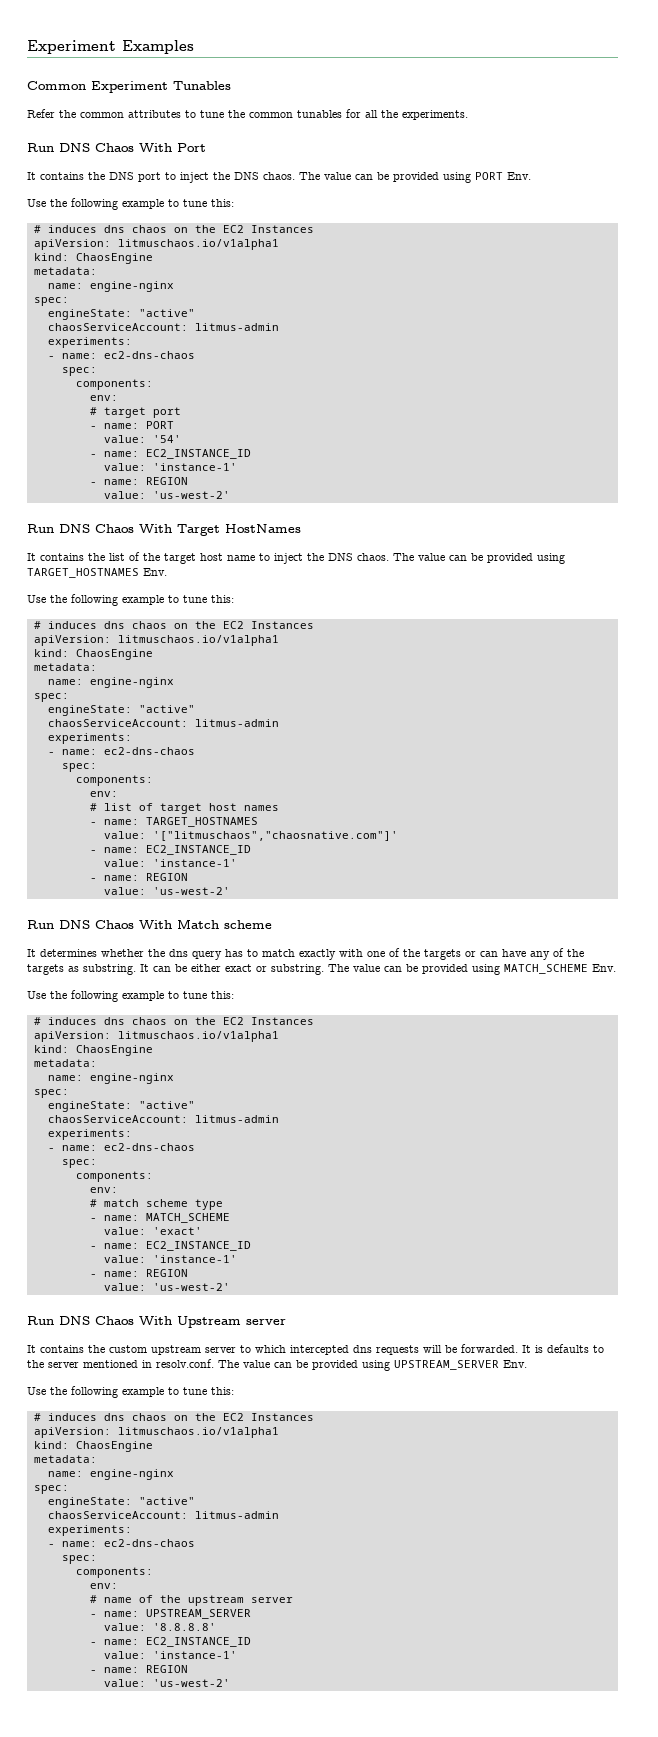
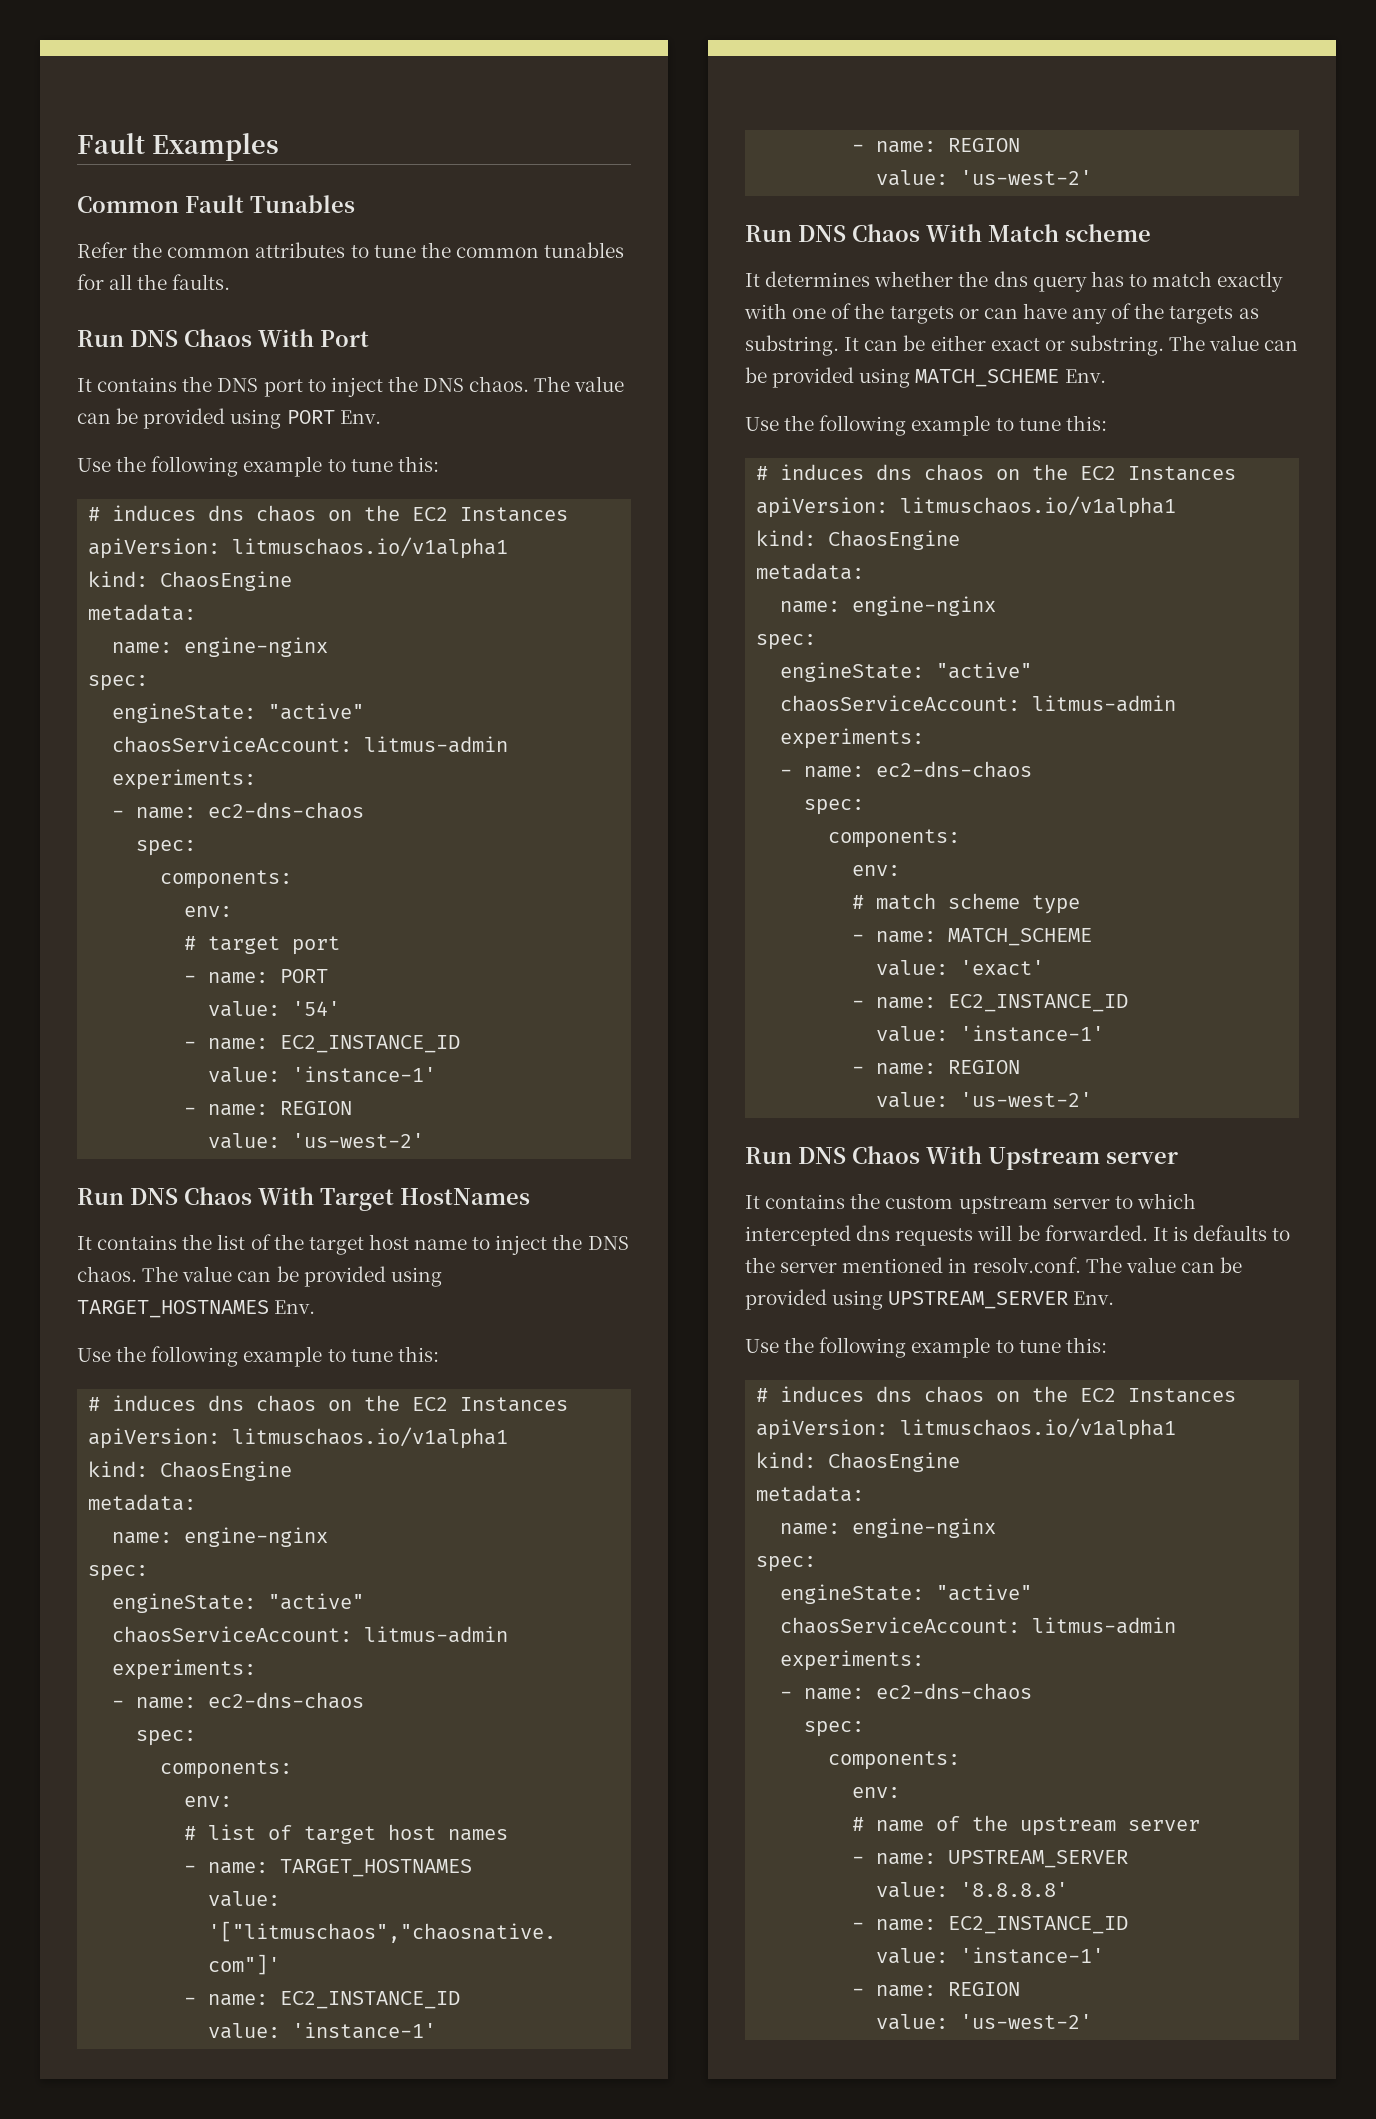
[27,40,116,54] Experiment -> [77,133,145,154] Fault
[91,81,168,93] Experiment -> [185,195,244,213] Fault
[402,110,468,120] experiments. -> [172,274,231,290] faults.

